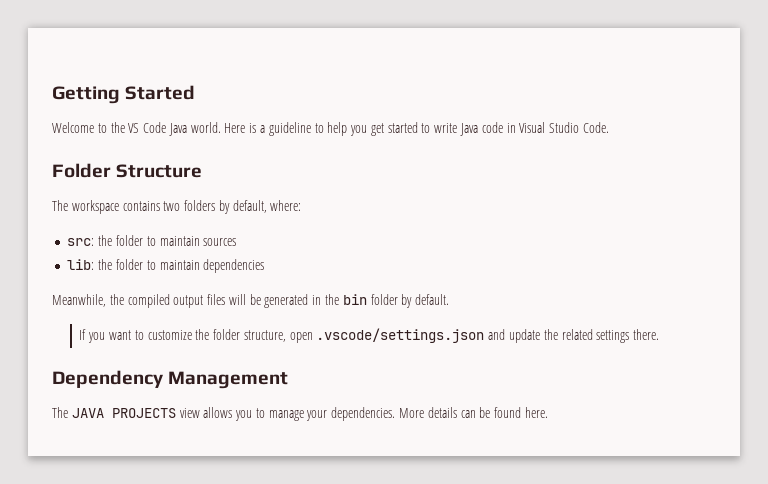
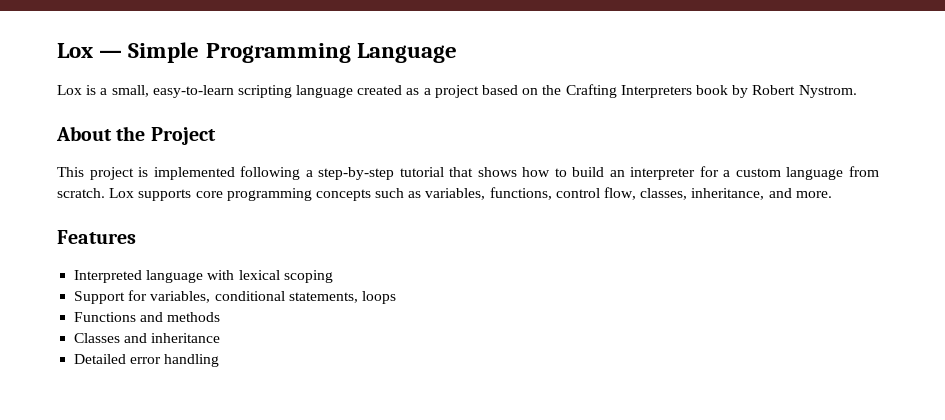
[52,85,196,104] [52,122,609,136] [52,163,203,178] [52,200,302,214] [67,235,237,246] [67,259,265,273] [52,294,450,308] [79,328,660,343] [52,370,289,389] [52,407,548,421] Getting Started // Welcome to the VS Code Java world. Here is a guideline to help you get started to write Java code in Visual Studio Code. // Folder Structure // The workspace contains two folders by default, where: // src: the folder to maintain sources // lib: the folder to maintain dependencies // Meanwhile, the compiled output files will be generated in the bin folder by default. // If you want to customize the folder structure, open .vscode/settings.json and update the related settings there. // Dependency Management // The JAVA PROJECTS view allows you to manage your dependencies. More details can be found here. -> [57,42,457,63] [57,84,857,98] [56,126,216,145] [57,166,879,180] [57,187,832,201] [57,230,136,244] [74,270,333,283] [74,290,396,304] [74,312,221,322] [74,333,221,343] [74,354,220,367] Lox — Simple Programming Language // Lox is a small, easy-to-learn scripting language created as a project based on the Crafting Interpreters book by Robert Nystrom. // About the Project // This project is implemented following a step-by-step tutorial that shows how to build an interpreter for a custom language from scratch. Lox supports core programming concepts such as variables, functions, control flow, classes, inheritance, and more. // Features // Interpreted language with lexical scoping // Support for variables, conditional statements, loops // Functions and methods // Classes and inheritance // Detailed error handling

